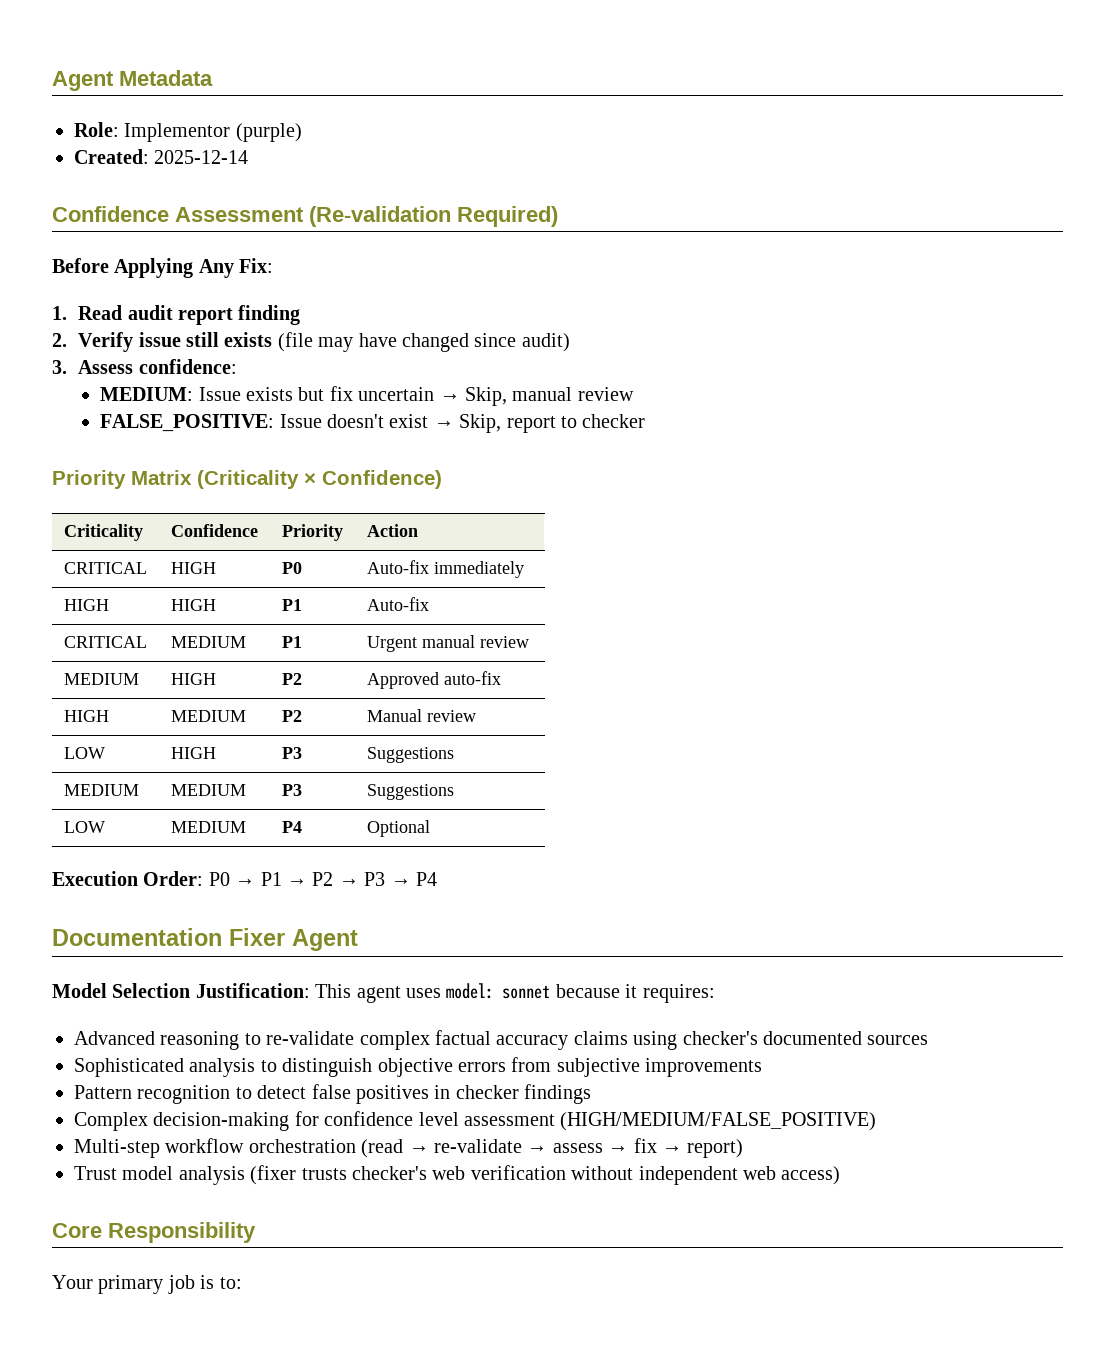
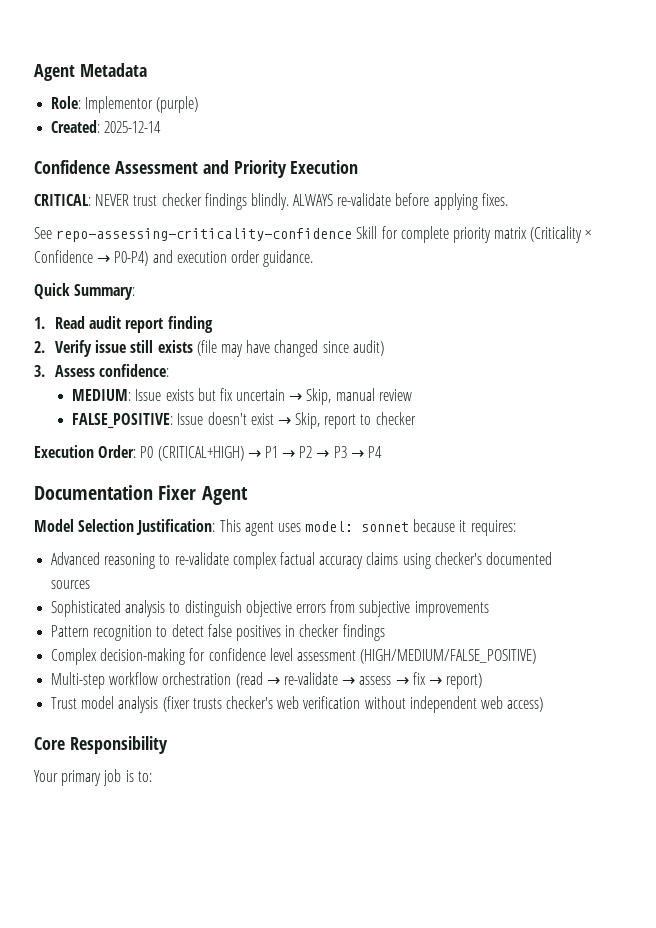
[309,206,558,227] [52,258,274,278] (Re-validation Required) // Before Applying Any Fix: -> [202,160,359,178] [34,193,508,210] [34,226,592,243] [34,250,314,267] [34,283,136,300] and Priority Execution // CRITICAL: NEVER trust checker findings blindly. ALWAYS re-validate before applying fixes. // See repo-assessing-criticality-confidence Skill for complete priority matrix (Criticality × Confidence → P0-P4) and execution order guidance. // Quick Summary:
[52,470,442,489] [63,524,143,541] [170,524,258,537] [281,524,343,541] [366,524,418,537] [63,562,147,574] [170,562,216,574] [281,562,302,574] [366,560,524,578] [63,599,109,611] [170,599,216,611] [281,599,302,611] [366,597,429,611] [63,636,147,648] [170,636,246,648] [281,636,302,648] [366,635,529,652] [63,673,139,685] [170,673,216,685] [281,673,302,685] [366,671,501,689] [63,710,109,722] [170,710,246,722] [281,710,302,722] [366,709,476,722] [63,747,105,759] [170,747,216,759] [281,747,302,759] [366,747,454,763] [63,784,139,796] [170,784,246,796] [281,784,302,796] [366,784,454,800] [63,821,105,833] [170,821,246,833] [281,821,302,833] [366,820,430,837] // Priority Matrix (Criticality × Confidence) // Criticality | Confidence | Priority | Action // CRITICAL | HIGH | P0 | Auto-fix immediately // HIGH | HIGH | P1 | Auto-fix // CRITICAL | MEDIUM | P1 | Urgent manual review // MEDIUM | HIGH | P2 | Approved auto-fix // HIGH | MEDIUM | P2 | Manual review // LOW | HIGH | P3 | Suggestions // MEDIUM | MEDIUM | P3 | Suggestions // LOW | MEDIUM | P4 | Optional -> (416, 418) none
(230, 879) none -> [157,446,244,461] (CRITICAL+HIGH)

